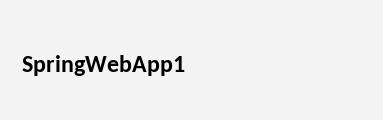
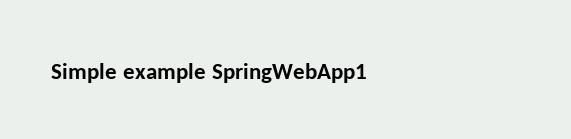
(22, 65) none -> [51,63,207,83] Simple example

